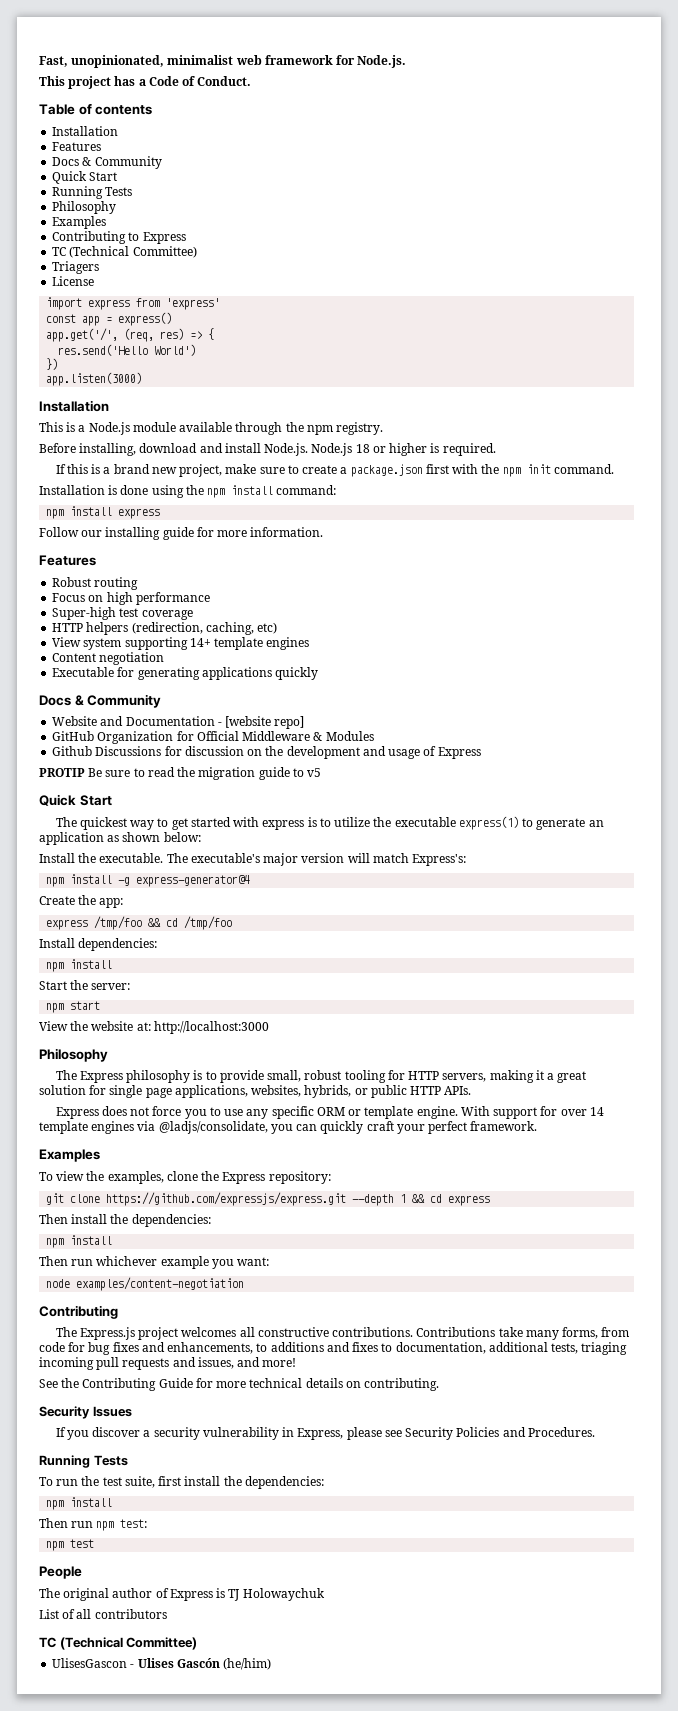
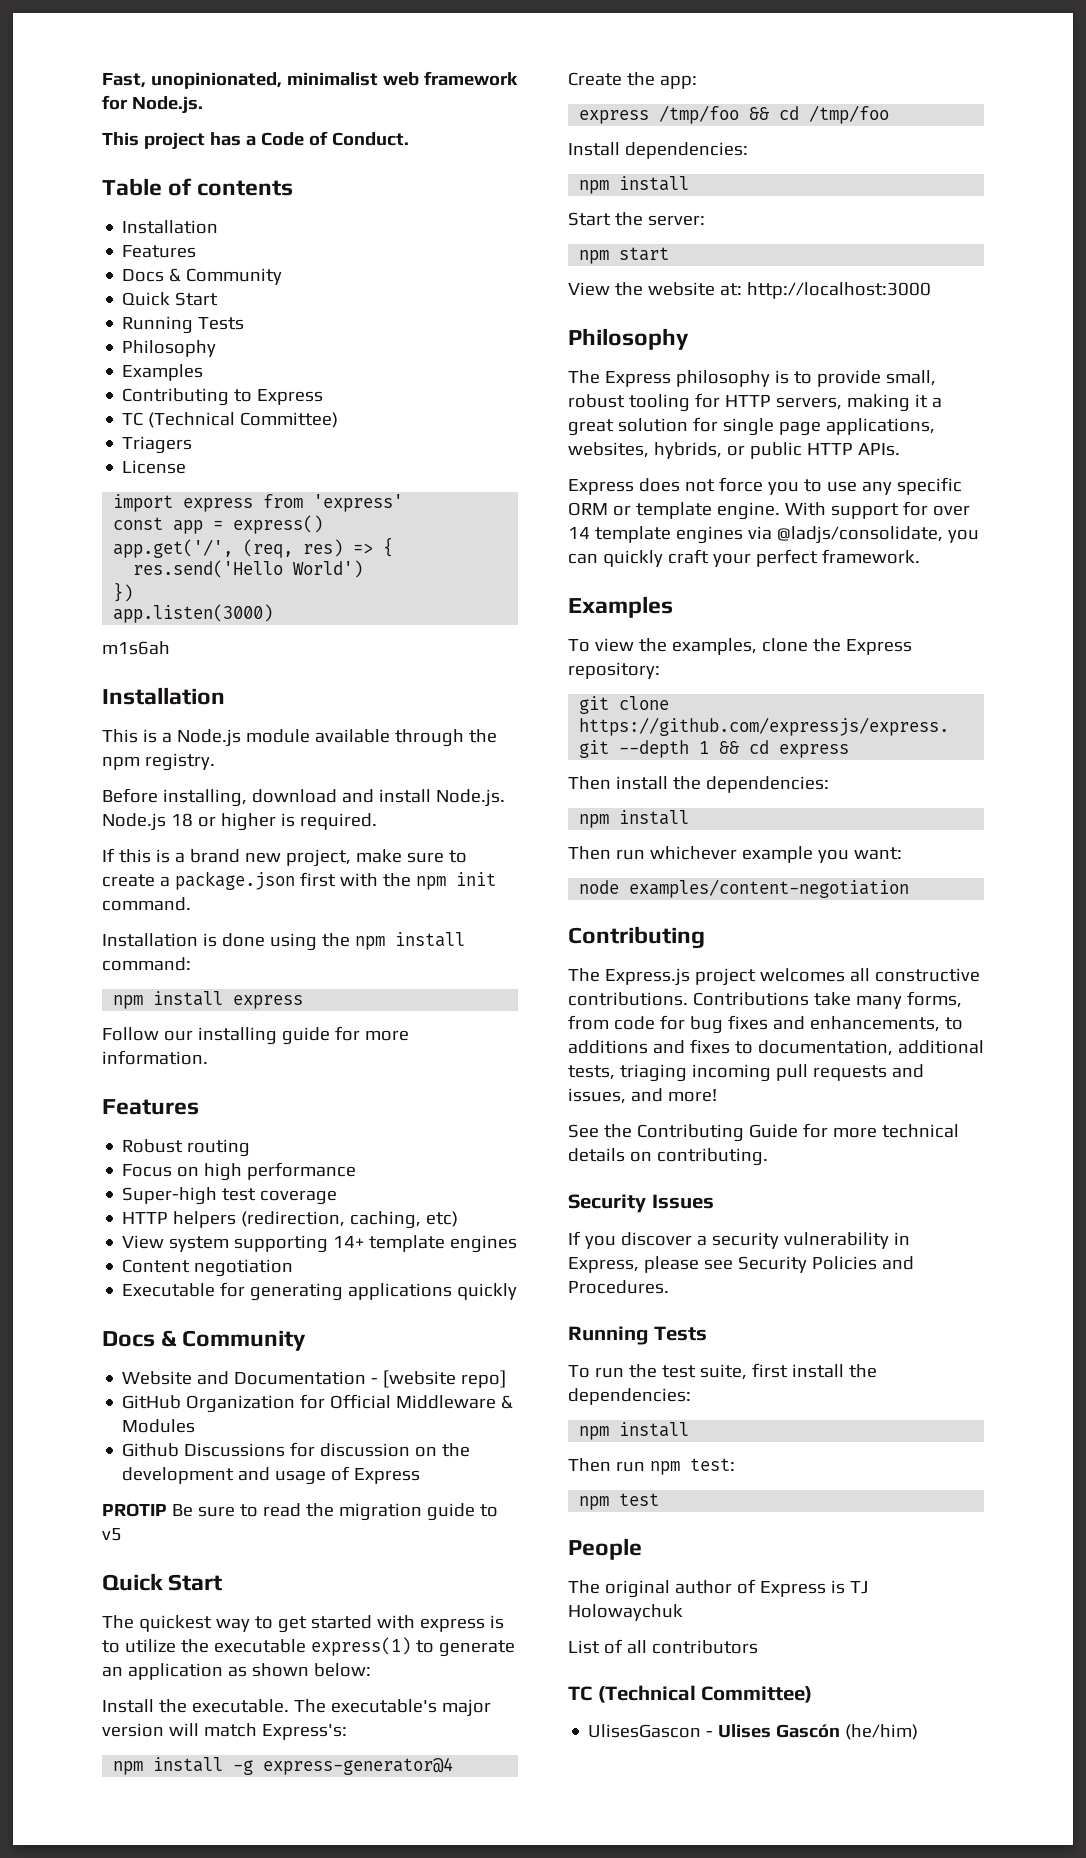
(143, 379) none -> [102,641,170,655] // m1s6ah

